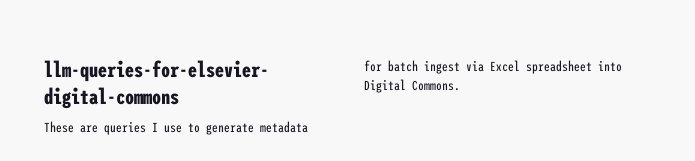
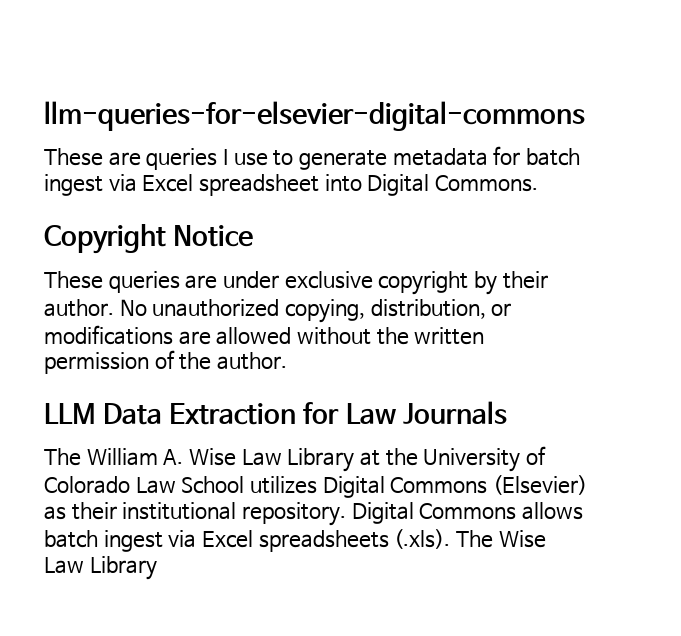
(460, 85) none -> [44,224,254,254] [44,271,548,295] [44,299,512,323] [44,325,485,345] [44,350,288,374] [44,401,507,425] [44,446,546,472] [44,475,588,498] [44,502,583,526] [44,529,546,552] [44,556,157,580] // Copyright Notice // These queries are under exclusive copyright by their author. No unauthorized copying, distribution, or modifications are allowed without the written permission of the author. // LLM Data Extraction for Law Journals // The William A. Wise Law Library at the University of Colorado Law School utilizes Digital Commons (Elsevier) as their institutional repository. Digital Commons allows batch ingest via Excel spreadsheets (.xls). The Wise Law Library

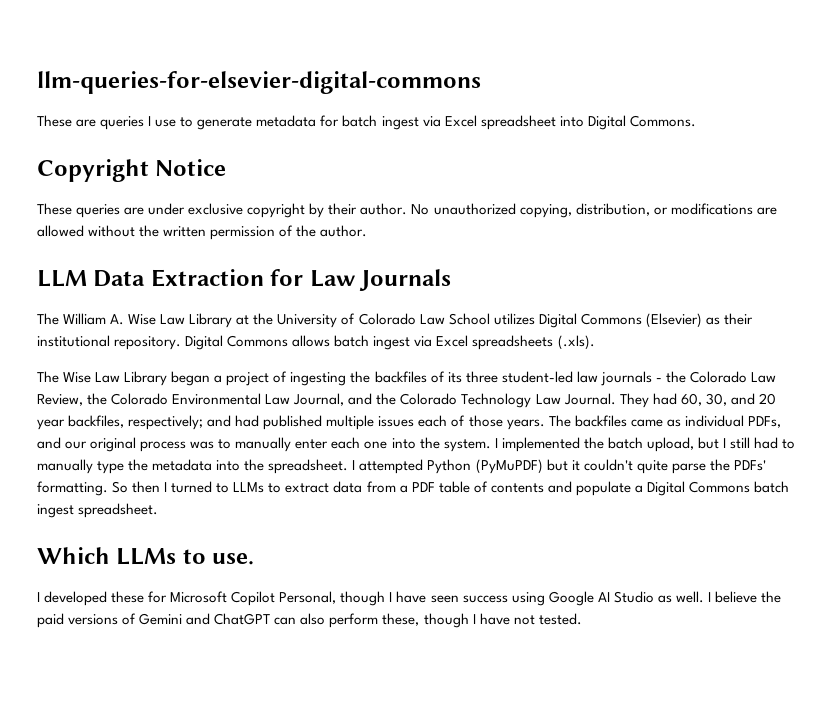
(451, 539) none -> (595, 342) //
(157, 568) none -> [171,371,776,386] [37,393,776,408] [37,415,781,430] [37,437,796,452] [37,459,766,474] [37,481,790,496] [37,503,159,518] [37,547,255,565] [37,591,781,606] [37,613,582,628] began a project of ingesting the backfiles of its three student-led law journals - the Colorado Law Review, the Colorado Environmental Law Journal, and the Colorado Technology Law Journal. They had 60, 30, and 20 year backfiles, respectively; and had published multiple issues each of those years. The backfiles came as individual PDFs, and our original process was to manually enter each one into the system. I implemented the batch upload, but I still had to manually type the metadata into the spreadsheet. I attempted Python (PyMuPDF) but it couldn't quite parse the PDFs' formatting. So then I turned to LLMs to extract data from a PDF table of contents and populate a Digital Commons batch ingest spreadsheet. // Which LLMs to use. // I developed these for Microsoft Copilot Personal, though I have seen success using Google AI Studio as well. I believe the paid versions of Gemini and ChatGPT can also perform these, though I have not tested.

